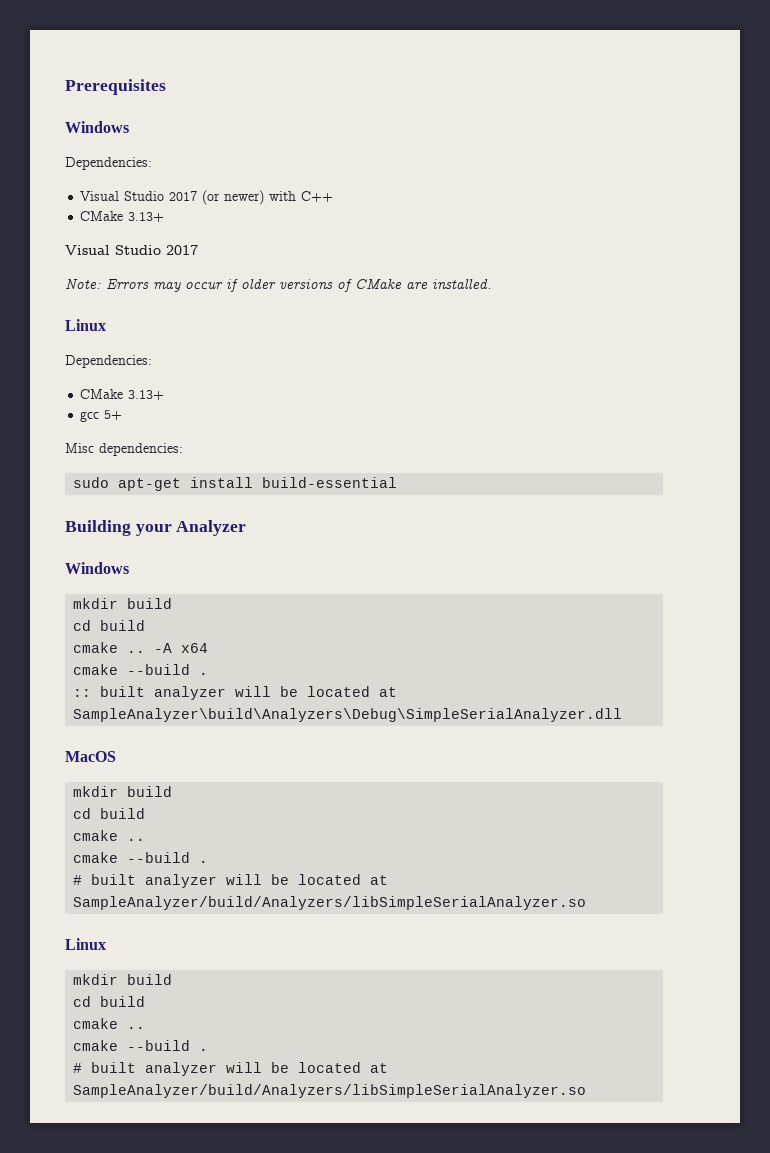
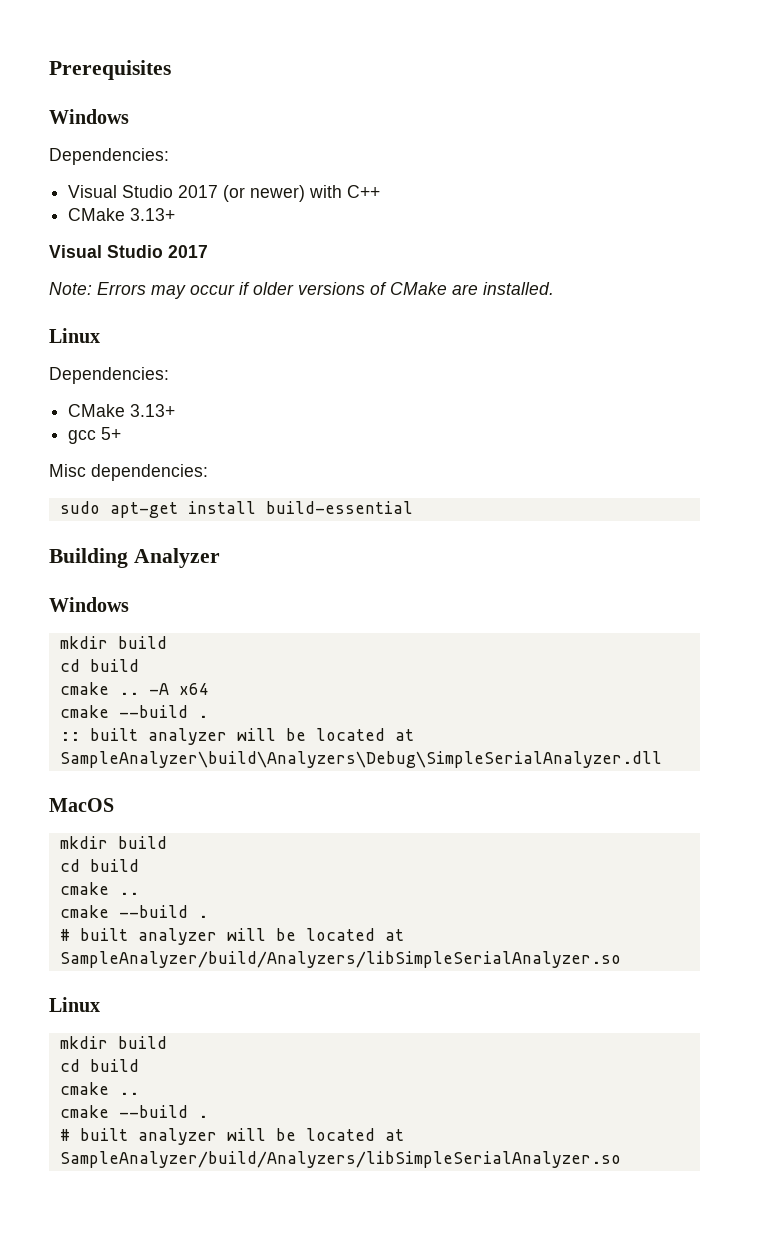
[135,524,172,536] your -> (128, 558) none

